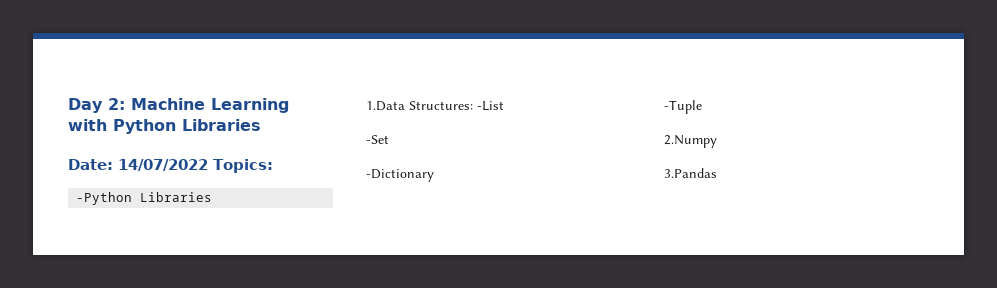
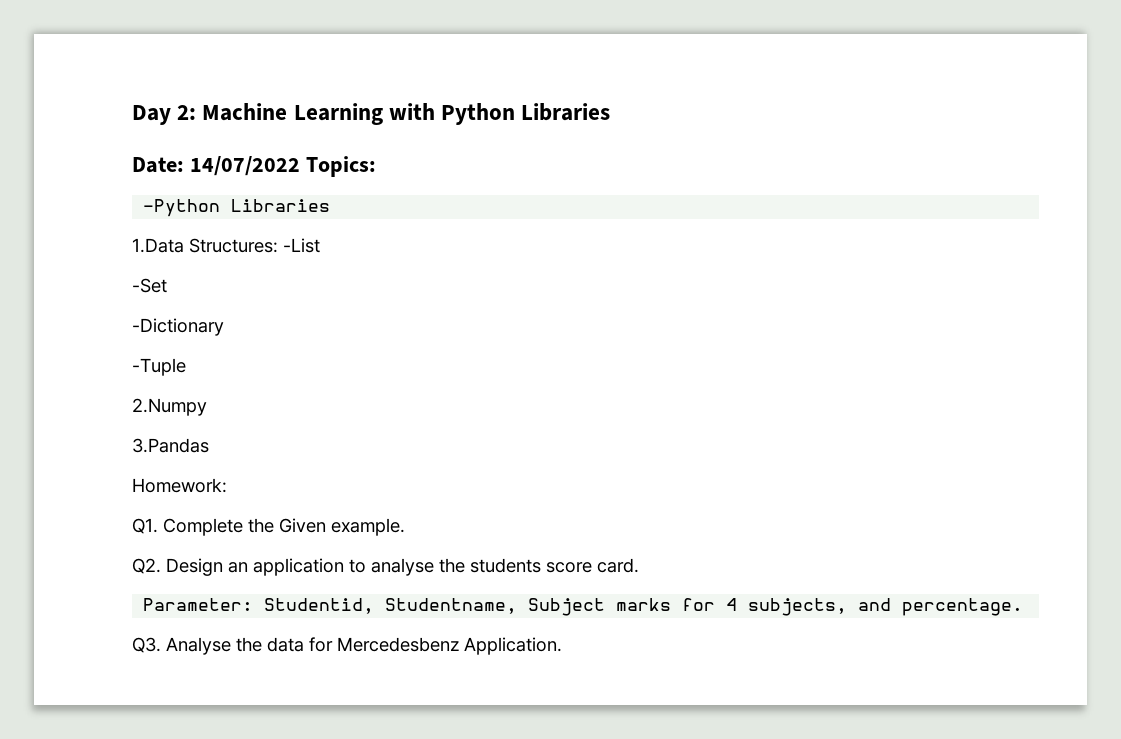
(717, 173) none -> [132,478,227,493] [132,518,405,536] [132,558,639,576] [143,598,1024,616] [132,637,562,655] // Homework: // Q1. Complete the Given example. // Q2. Design an application to analyse the students score card. // Parameter: Studentid, Studentname, Subject marks for 4 subjects, and percentage. // Q3. Analyse the data for Mercedesbenz Application.

